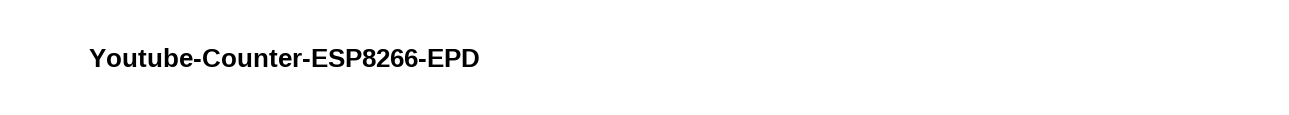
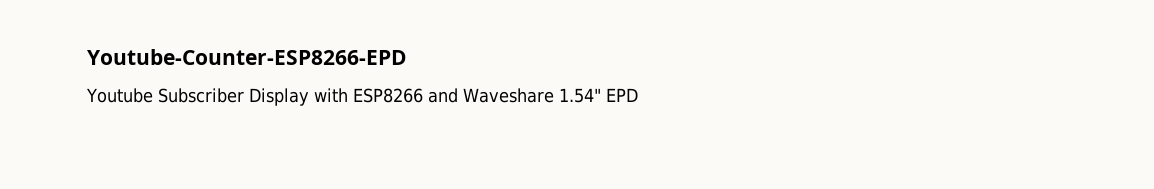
(480, 57) none -> [86,88,638,106] // Youtube Subscriber Display with ESP8266 and Waveshare 1.54" EPD

